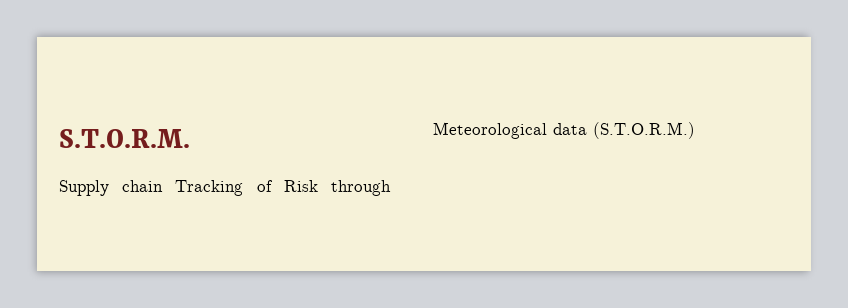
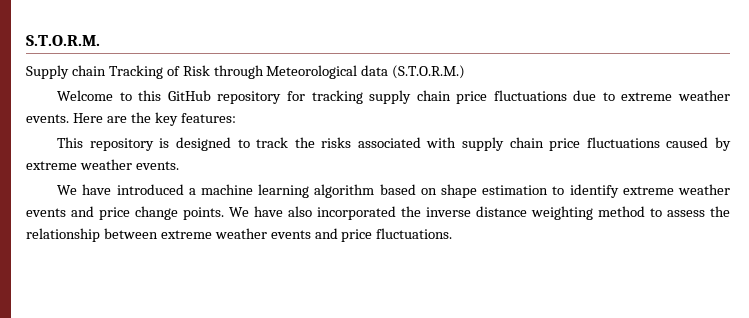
(695, 130) none -> [57,90,731,104] [26,112,236,126] [57,137,731,151] [26,159,179,170] [57,184,730,198] [26,206,730,220] [26,228,453,242] // Welcome to this GitHub repository for tracking supply chain price fluctuations due to extreme weather events. Here are the key features: // This repository is designed to track the risks associated with supply chain price fluctuations caused by extreme weather events. // We have introduced a machine learning algorithm based on shape estimation to identify extreme weather events and price change points. We have also incorporated the inverse distance weighting method to assess the relationship between extreme weather events and price fluctuations.

